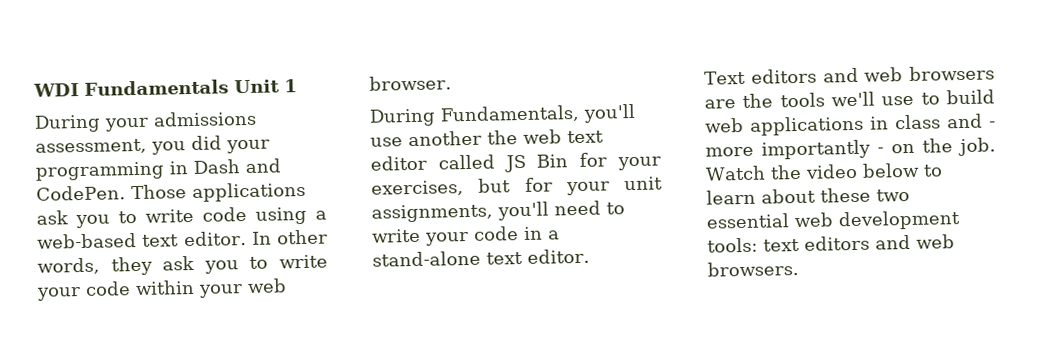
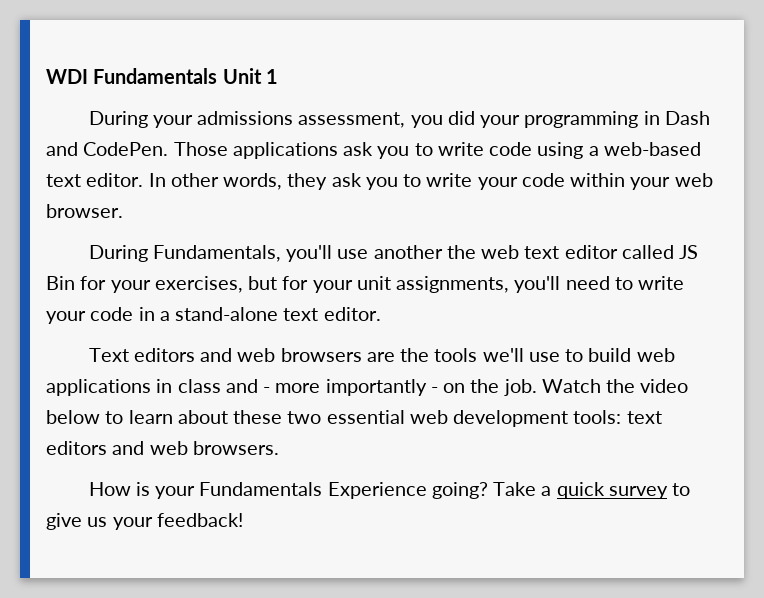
(799, 268) none -> [88,482,691,499] [46,513,243,530] // How is your Fundamentals Experience going? Take a quick survey to give us your feedback!

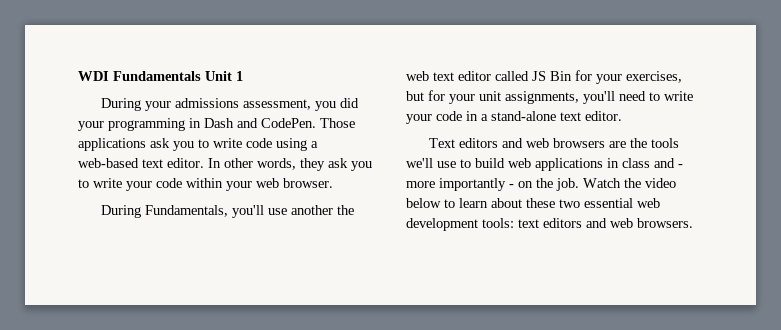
[88,482,691,499] [46,513,243,530] // How is your Fundamentals Experience going? Take a quick survey to give us your feedback! -> (693, 223) none

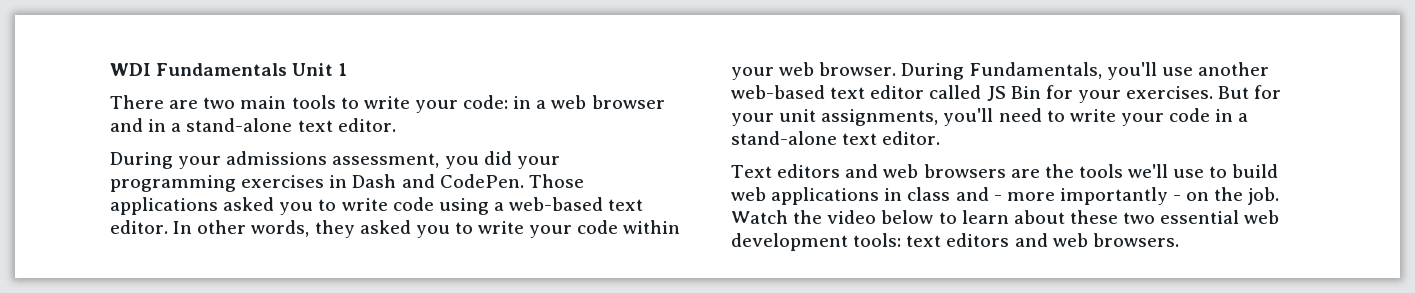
(243, 76) none -> [110,95,665,113] [110,118,396,132] // There are two main tools to write your code: in a web browser and in a stand-alone text editor.
(185, 124) none -> [241,175,325,188] exercises
[150,138,170,148] ask -> [223,197,275,211] asked
[328,158,348,168] ask -> [359,220,411,234] asked
(333, 183) // -> (897, 69) none
[337,205,355,215] [406,71,429,81] the web -> [731,85,825,99] web-based
[626,71,682,83] [406,91,424,101] exercises, but -> [1126,86,1250,99] exercises. But

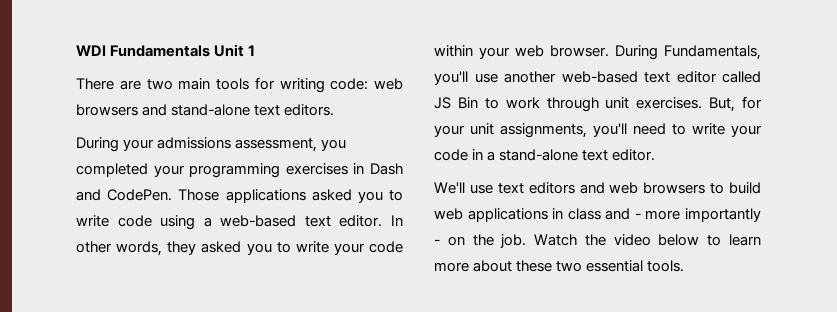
[340,95,665,113] [110,118,396,132] to write your code: in a web browser and in a stand-alone text editor. -> [254,77,403,93] [76,104,335,116] for writing code: web browsers and stand-alone text editors.
[483,151,512,165] did -> [76,163,148,177] completed
[1045,85,1250,103] for your exercises. But -> [484,97,736,112] to work through unit exercises. But,
[731,165,772,178] Text -> [434,182,524,194] We'll use text
[1010,164,1205,178] are the tools we'll use -> (706, 188) none
(1009, 217) none -> [434,262,469,272] more
[1244,210,1280,224] [731,233,1179,251] web development tools: text editors and web browsers. -> [647,260,685,272] tools.

